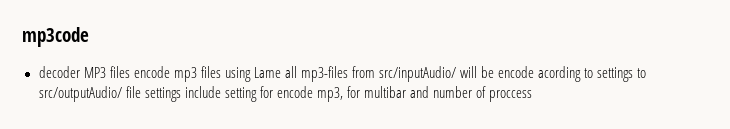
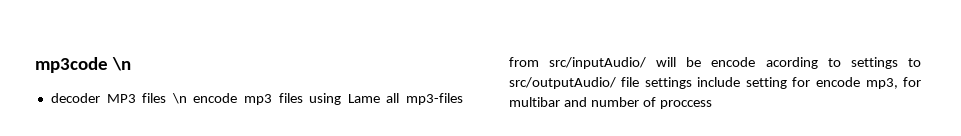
(89, 37) none -> [111,57,131,71] \n
(130, 72) none -> [171,93,187,104] \n

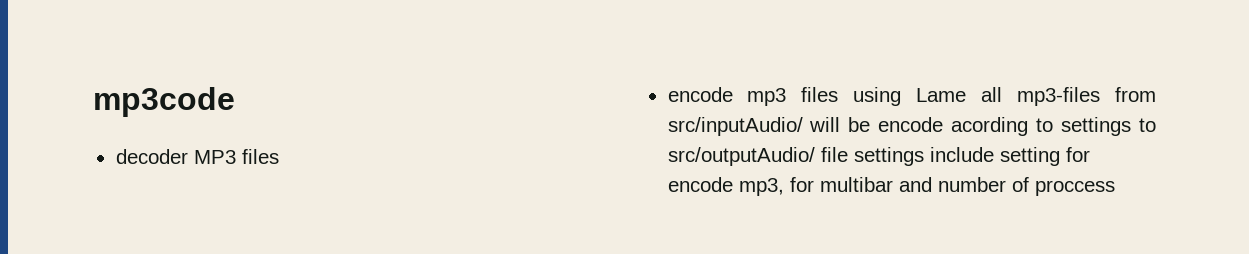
[111,57,131,71] \n -> (235, 102) none
[171,93,187,104] \n -> (279, 156) //

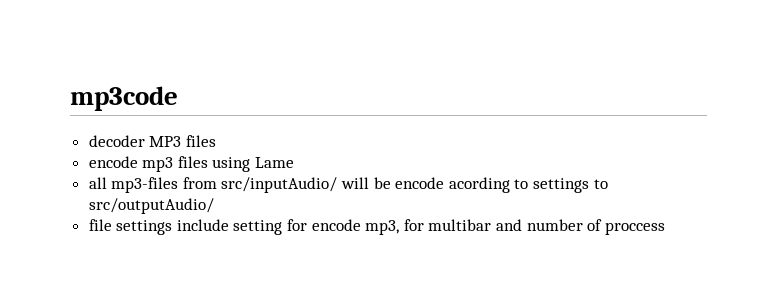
(967, 95) none -> (295, 162) //
(815, 156) none -> (214, 206) //

